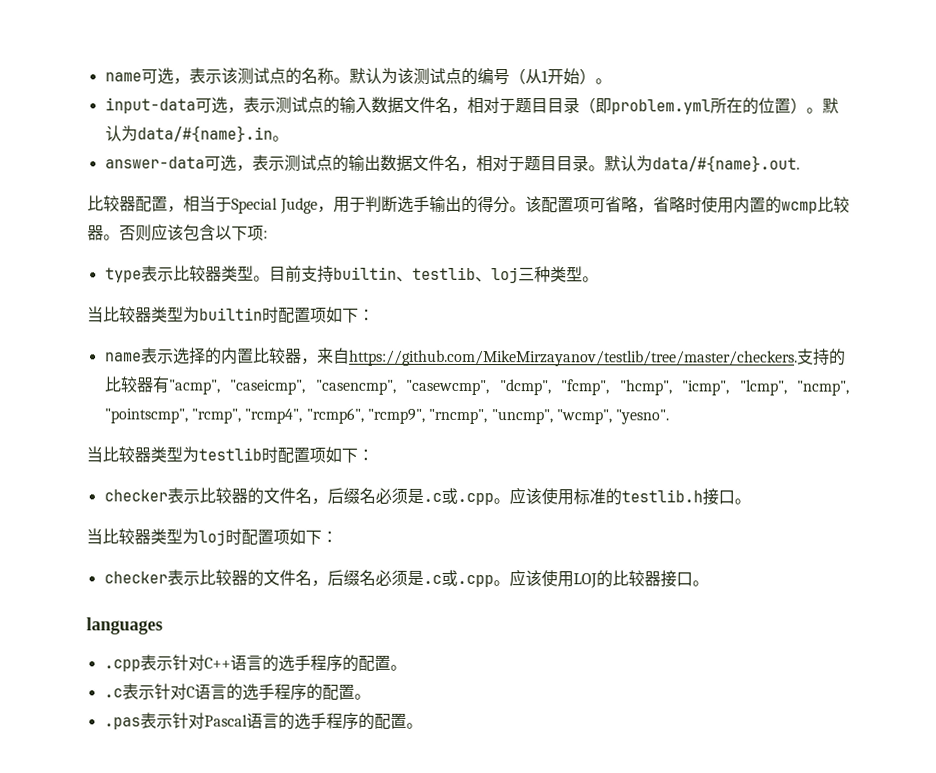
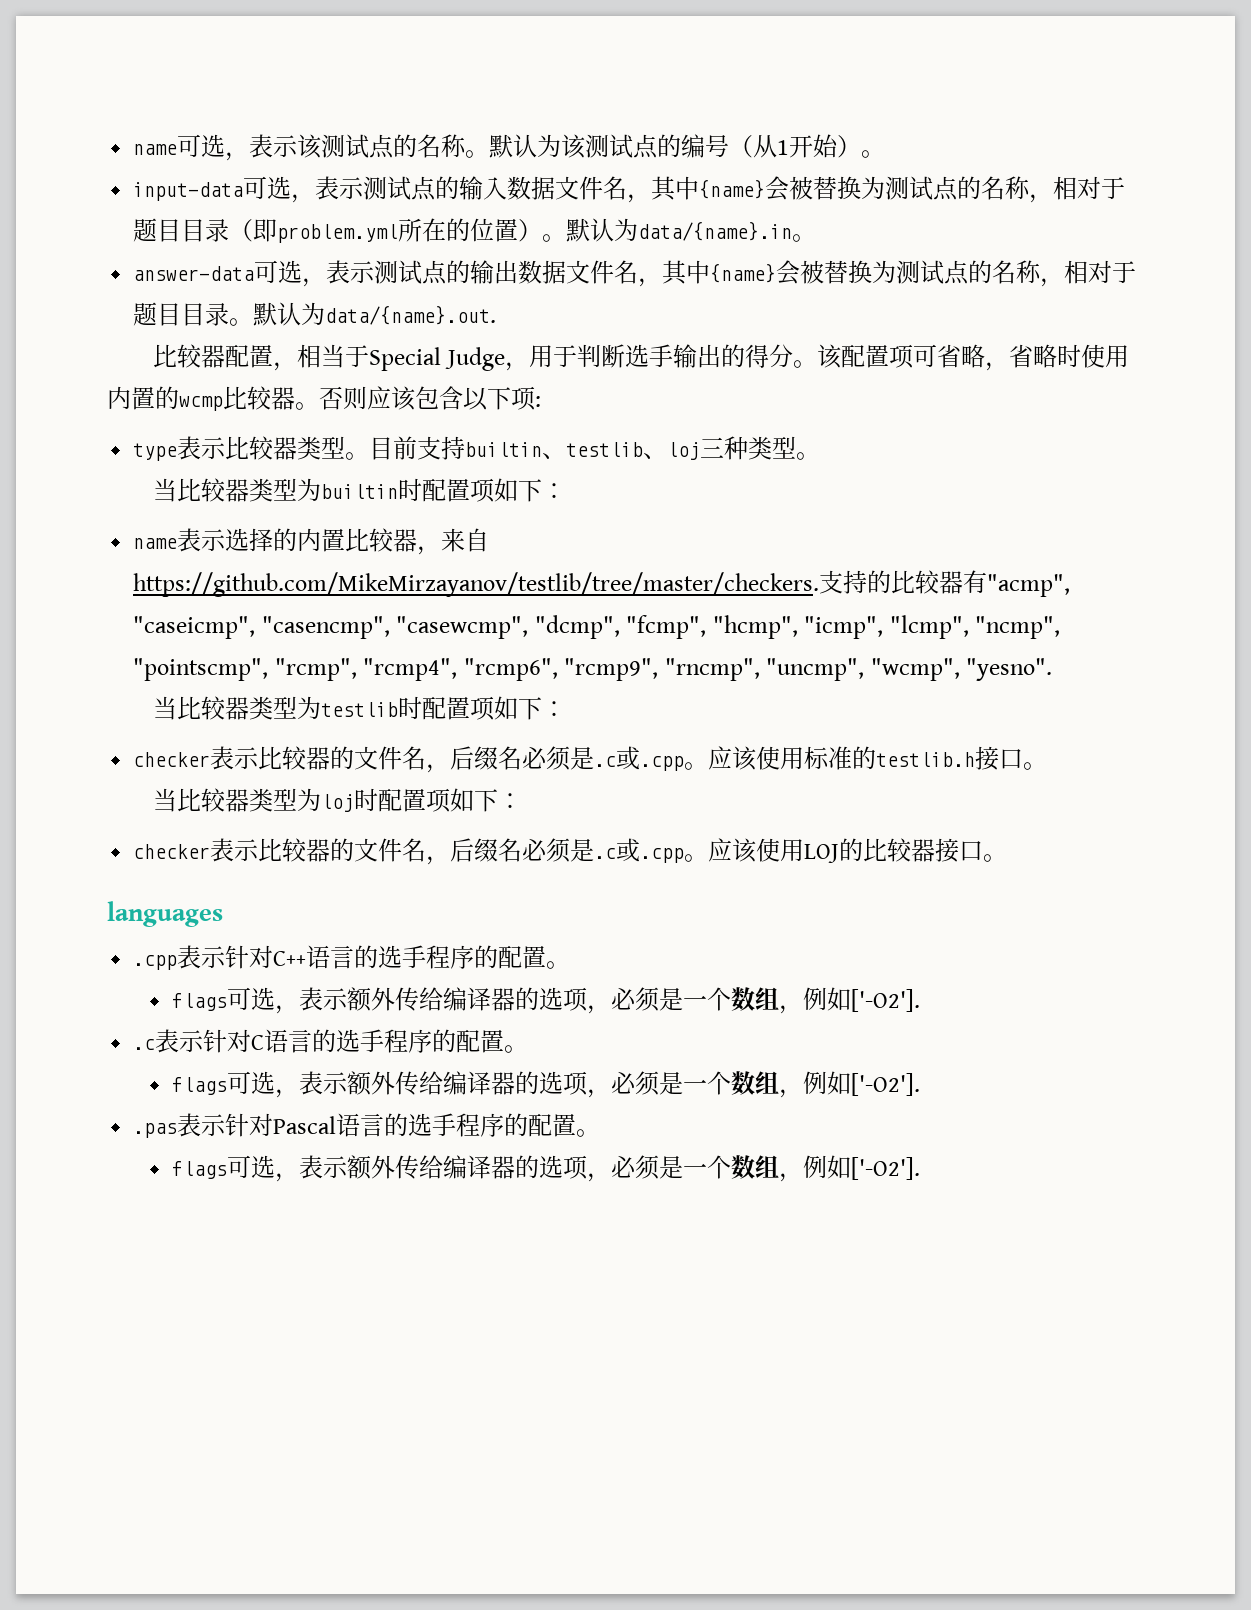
(468, 110) none -> [651,176,1054,203] 其中{name}会被替换为测试点的名称，
[136,125,273,143] data/#{name}.in -> [638,221,793,241] data/{name}.in
(477, 168) none -> [662,260,1065,287] 其中{name}会被替换为测试点的名称，
[651,155,800,173] data/#{name}.out. -> [325,305,497,325] data/{name}.out.
(407, 667) none -> [172,987,921,1014] // flags可选，表示额外传给编译器的选项，必须是一个数组，例如['-O2'].
(371, 696) none -> [172,1071,921,1098] // flags可选，表示额外传给编译器的选项，必须是一个数组，例如['-O2'].
(423, 725) none -> [172,1155,921,1182] // flags可选，表示额外传给编译器的选项，必须是一个数组，例如['-O2'].

